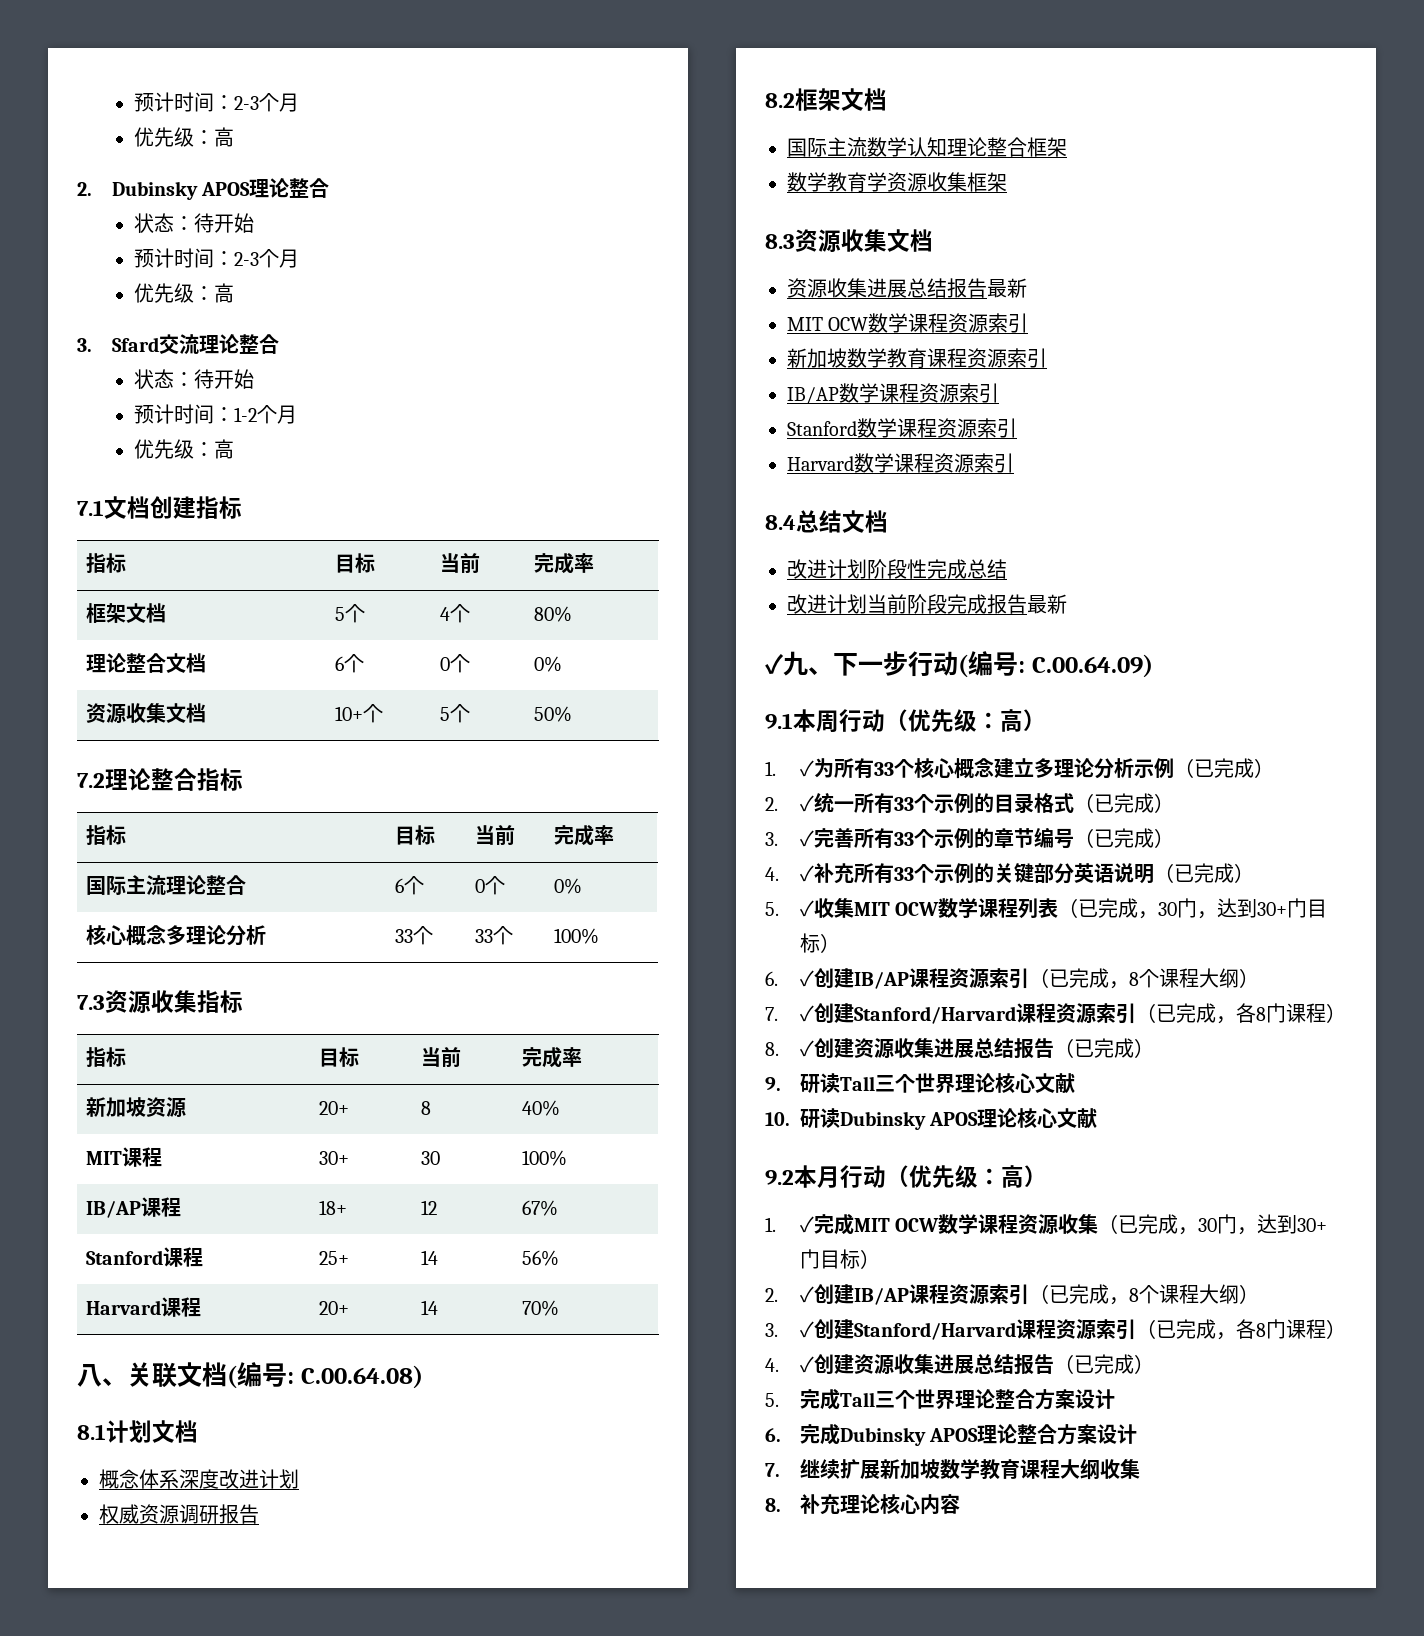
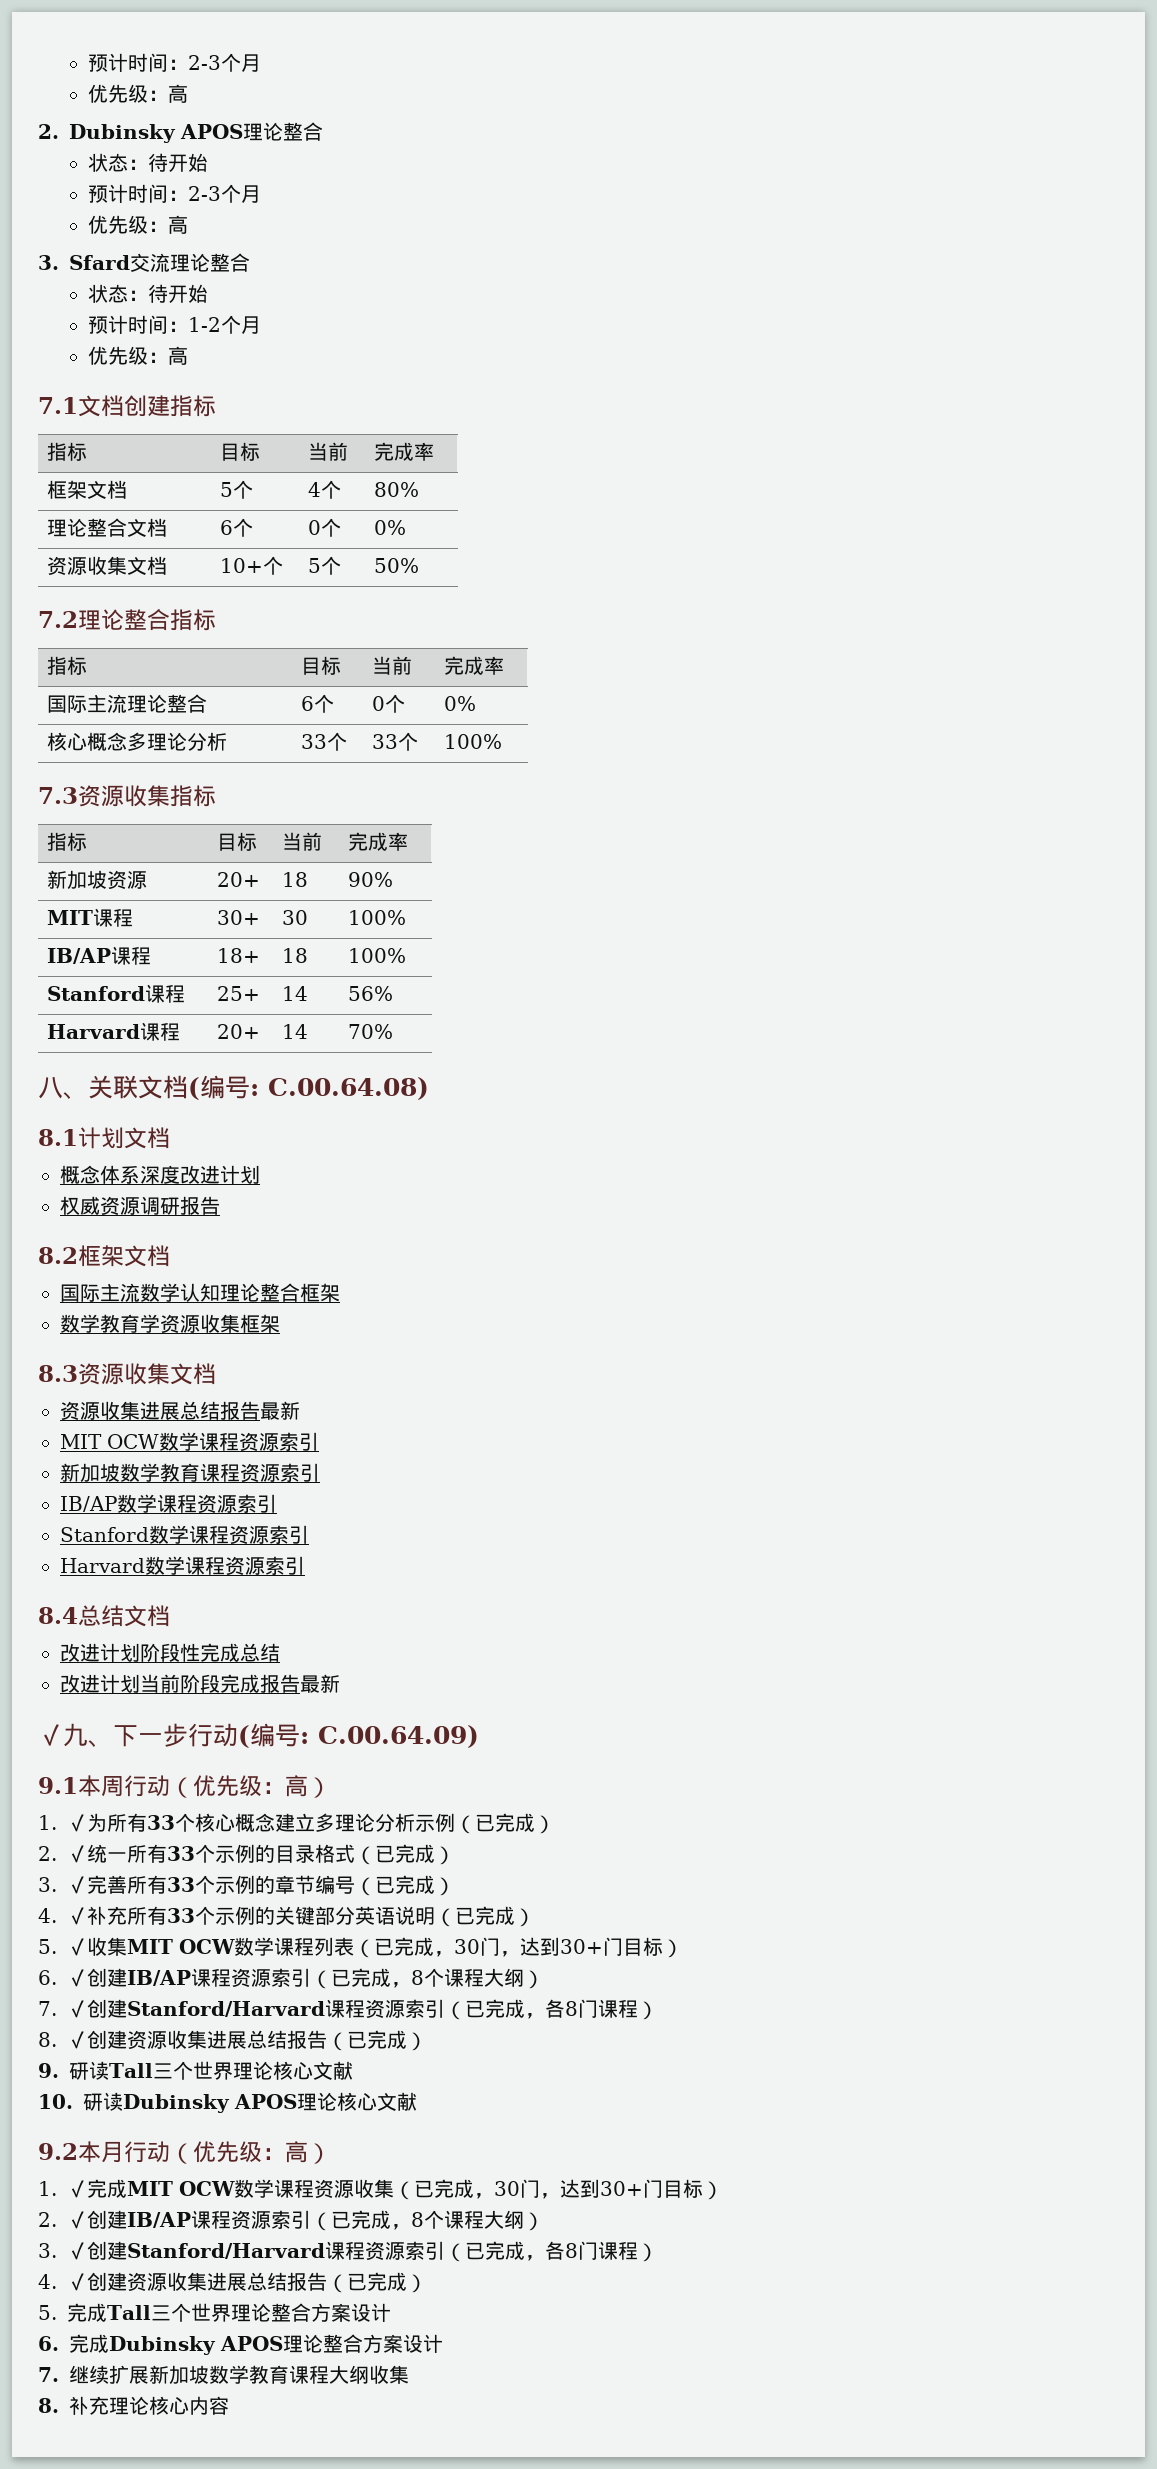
[420,1101,431,1115] [521,1100,560,1116] 8 | 40% -> [281,872,308,887] [347,872,393,887] 18 | 90%
[420,1200,437,1215] [521,1200,558,1216] 12 | 67% -> [281,948,308,963] [347,948,406,963] 18 | 100%

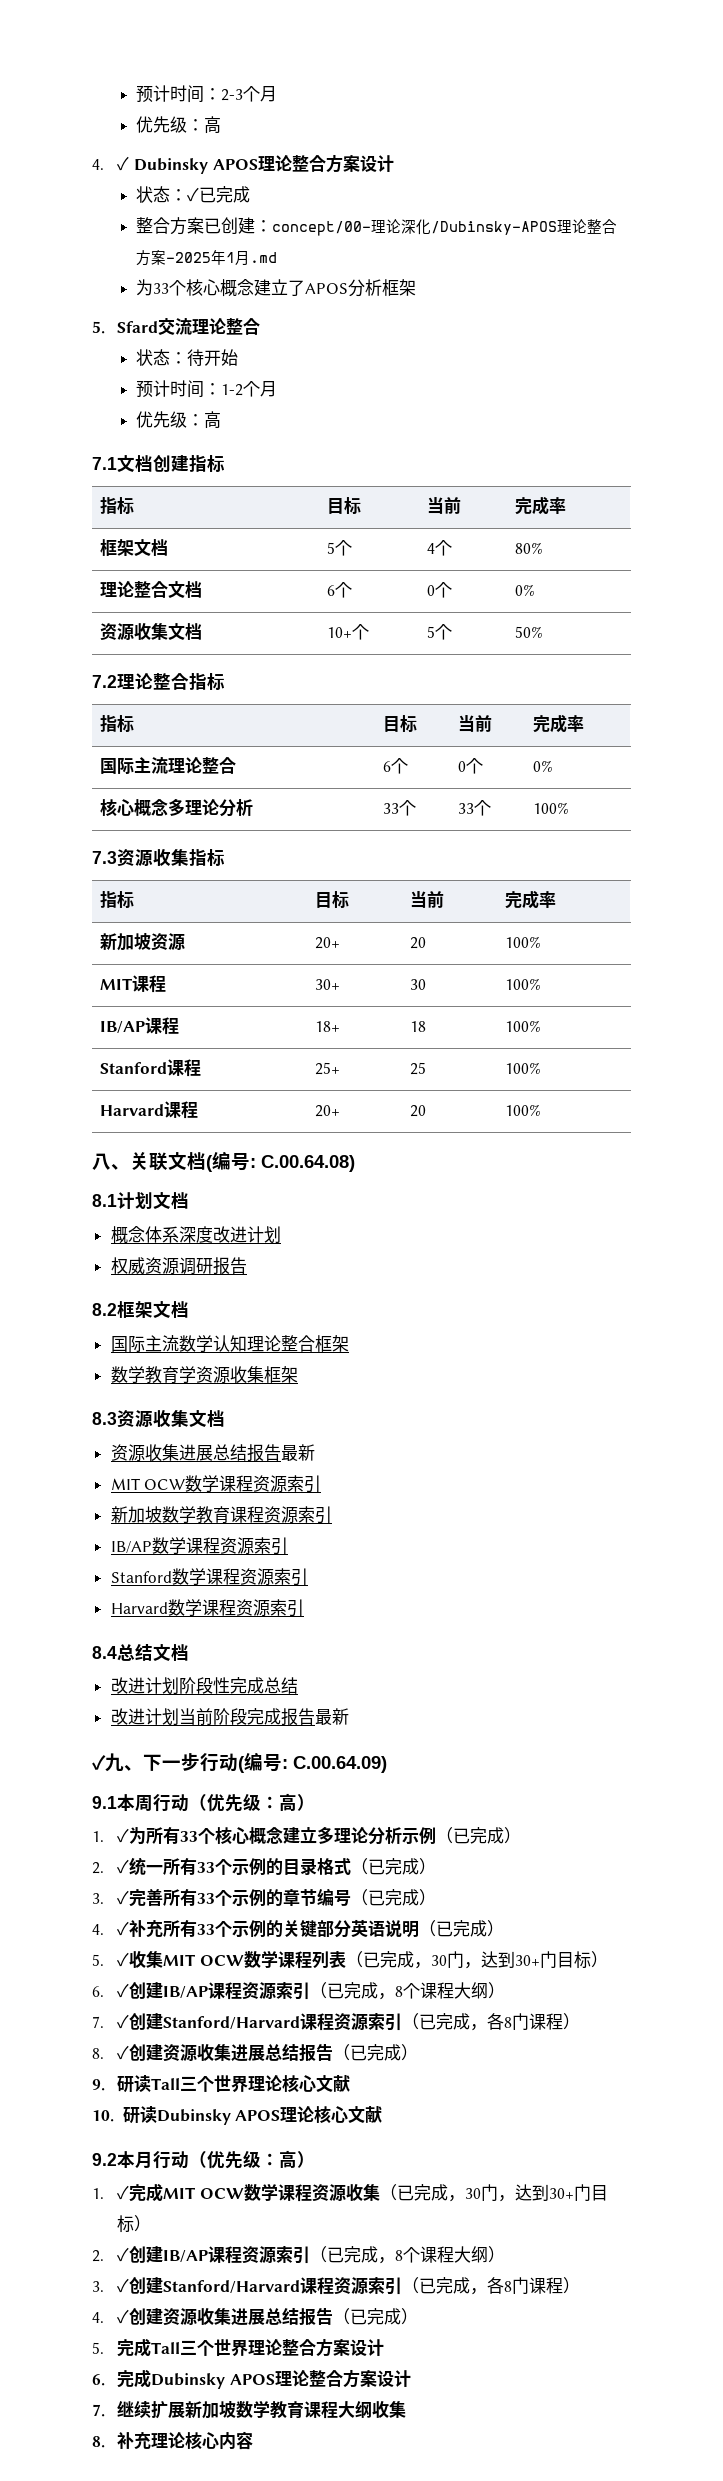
[87,53,261,72] [87,84,188,103] [38,122,323,143] [87,153,208,172] [87,184,261,203] [87,215,188,234] [38,255,59,270] 预计时间：2-3个月 // 优先级：高 // 2. Dubinsky APOS理论整合 // 状态：待开始 // 预计时间：2-3个月 // 优先级：高 // 3. -> [136,85,278,103] [136,116,222,134] [92,154,394,174] [136,186,251,203] [136,217,618,236] [136,250,278,266] [136,279,417,297] [92,321,105,334] 预计时间：2-3个月 // 优先级：高 // 4. ✓ Dubinsky APOS理论整合方案设计 // 状态：✓已完成 // 整合方案已创建：concept/00-理论深化/Dubinsky-APOS理论整合方案-2025年1月.md // 为33个核心概念建立了APOS分析框架 // 5.
[281,872,308,887] [347,872,393,887] 18 | 90% -> [410,937,427,949] [505,936,542,948] 20 | 100%
[281,986,308,1001] [347,986,393,1001] 14 | 56% -> [410,1062,427,1075] [505,1062,542,1074] 25 | 100%
[281,1024,308,1039] [347,1024,393,1039] 14 | 70% -> [410,1105,427,1117] [505,1104,542,1116] 20 | 100%

